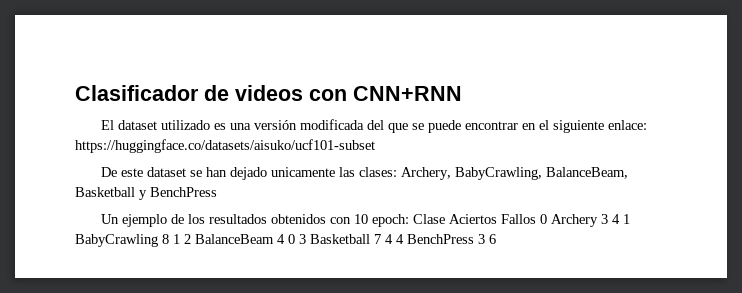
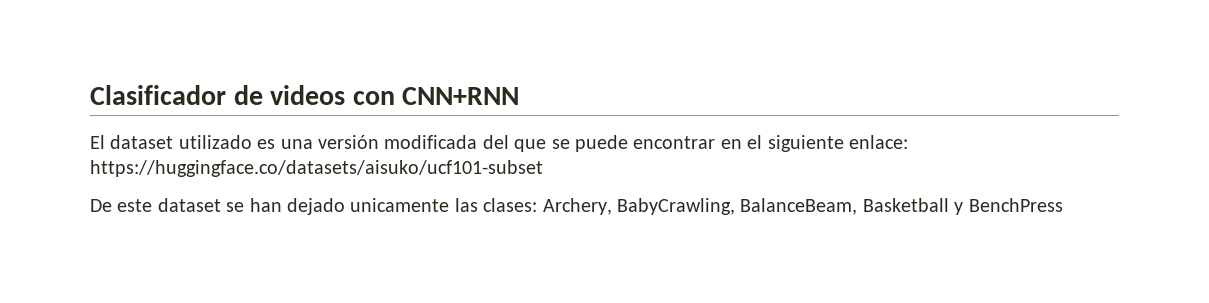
[101,214,631,227] [75,234,496,247] // Un ejemplo de los resultados obtenidos con 10 epoch: Clase Aciertos Fallos 0 Archery 3 4 1 BabyCrawling 8 1 2 BalanceBeam 4 0 3 Basketball 7 4 4 BenchPress 3 6 -> (1063, 205) none

